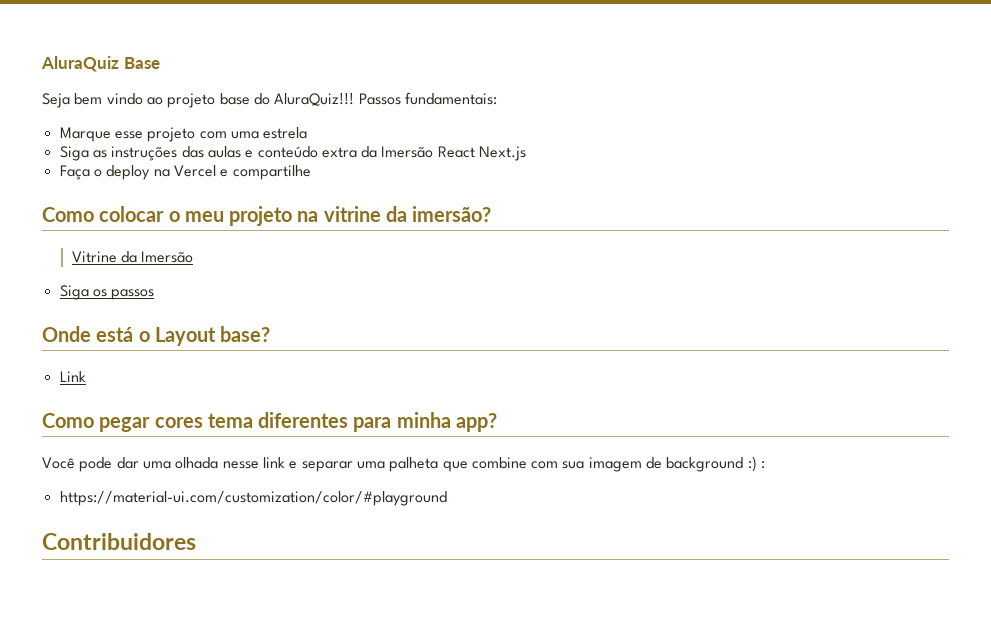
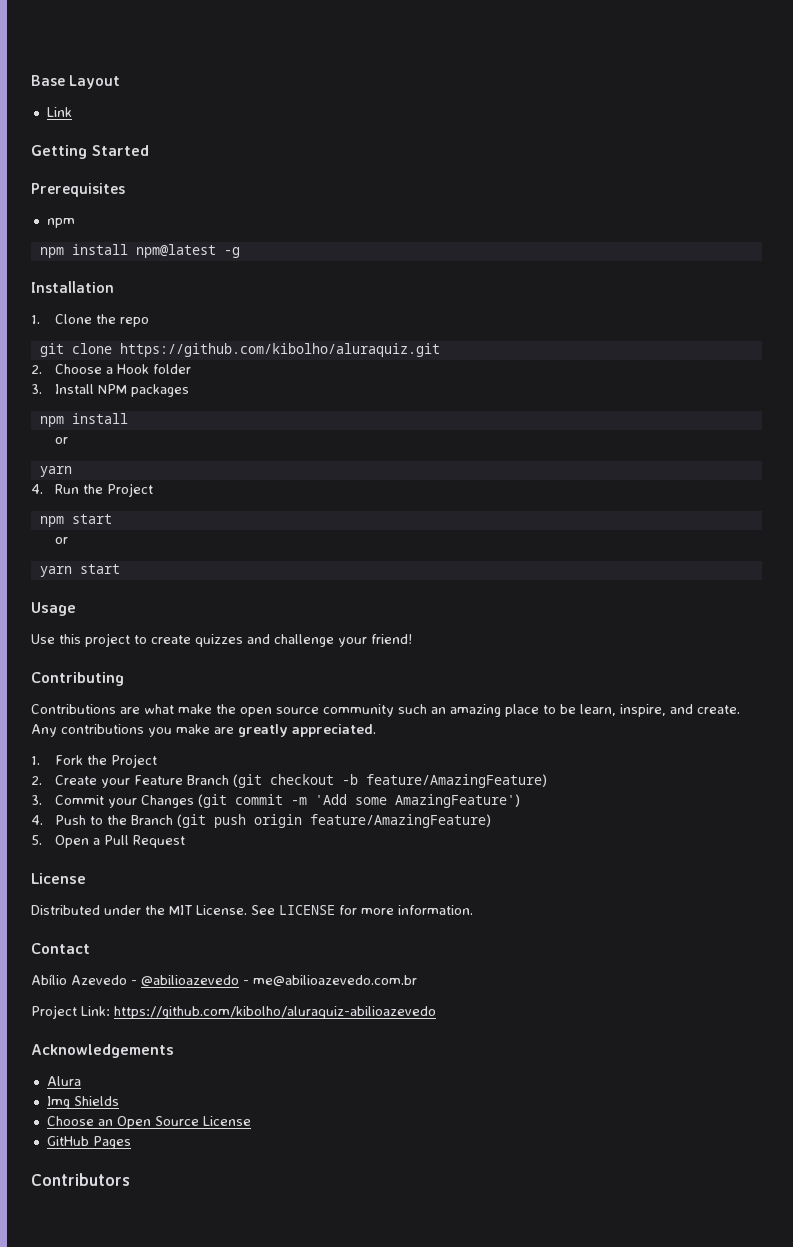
[41,56,119,72] AluraQuiz -> (31, 80) none
[42,92,497,108] [59,127,308,142] [59,146,527,161] [59,165,311,180] [42,206,492,226] [71,251,194,263] [59,285,155,300] [42,326,150,342] // Seja bem vindo ao projeto base do AluraQuiz!!! Passos fundamentais: // Marque esse projeto com uma estrela // Siga as instruções das aulas e conteúdo extra da Imersão React Next.js // Faça o deploy na Vercel e compartilhe // Como colocar o meu projeto na vitrine da imersão? // Vitrine da Imersão // Siga os passos // Onde está o -> (65, 80) none
[220,326,271,342] base? -> (121, 82) none
[42,412,497,432] [42,456,766,472] [59,491,447,506] [42,533,196,550] Como pegar cores tema diferentes para minha app? // Você pode dar uma olhada nesse link e separar uma palheta que combine com sua imagem de background :) : // https://material-ui.com/customization/color/#playground // Contribuidores -> [31,145,149,159] [31,183,125,197] [46,218,75,228] [39,244,240,258] [31,281,114,293] [31,314,149,327] [39,343,440,357] [31,364,191,374] [31,384,189,397] [39,413,128,427] [54,437,68,444] [39,466,72,477] [31,483,153,497] [39,514,112,527] [54,537,68,544] [39,564,120,577] [31,602,76,616] [31,633,412,647] [31,672,124,686] [31,704,740,717] [31,724,376,737] [31,754,157,768] [31,774,547,788] [31,794,520,808] [31,814,491,828] [31,835,185,848] [31,873,86,884] [31,905,473,915] [31,943,90,954] [31,974,417,987] [31,1005,436,1019] [31,1044,174,1058] [46,1076,81,1086] [46,1096,119,1109] [46,1116,251,1129] [46,1136,131,1149] [31,1173,130,1186] Getting Started // Prerequisites // npm // npm install npm@latest -g // Installation // 1. Clone the repo // git clone https://github.com/kibolho/aluraquiz.git // 2. Choose a Hook folder // 3. Install NPM packages // npm install // or // yarn // 4. Run the Project // npm start // or // yarn start // Usage // Use this project to create quizzes and challenge your friend! // Contributing // Contributions are what make the open source community such an amazing place to be learn, inspire, and create. Any contributions you make are greatly appreciated. // 1. Fork the Project // 2. Create your Feature Branch (git checkout -b feature/AmazingFeature) // 3. Commit your Changes (git commit -m 'Add some AmazingFeature') // 4. Push to the Branch (git push origin feature/AmazingFeature) // 5. Open a Pull Request // License // Distributed under the MIT License. See LICENSE for more information. // Contact // Abílio Azevedo - @abilioazevedo - me@abilioazevedo.com.br // Project Link: https://github.com/kibolho/aluraquiz-abilioazevedo // Acknowledgements // Alura // Img Shields // Choose an Open Source License // GitHub Pages // Contributors

